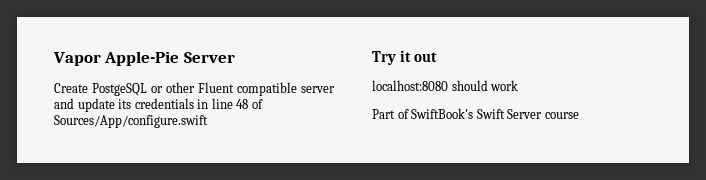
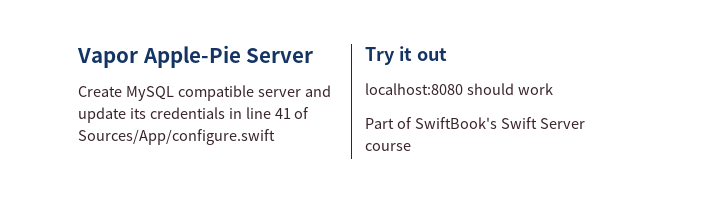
[92,82,234,96] PostgeSQL or other Fluent -> [125,86,174,101] MySQL
[236,99,249,109] 48 -> [274,108,291,119] 41

